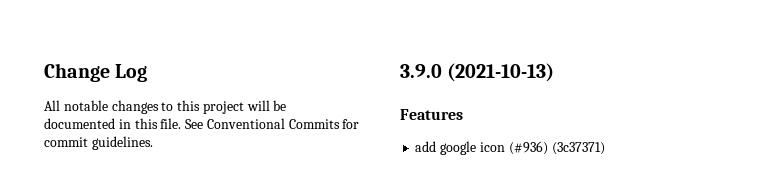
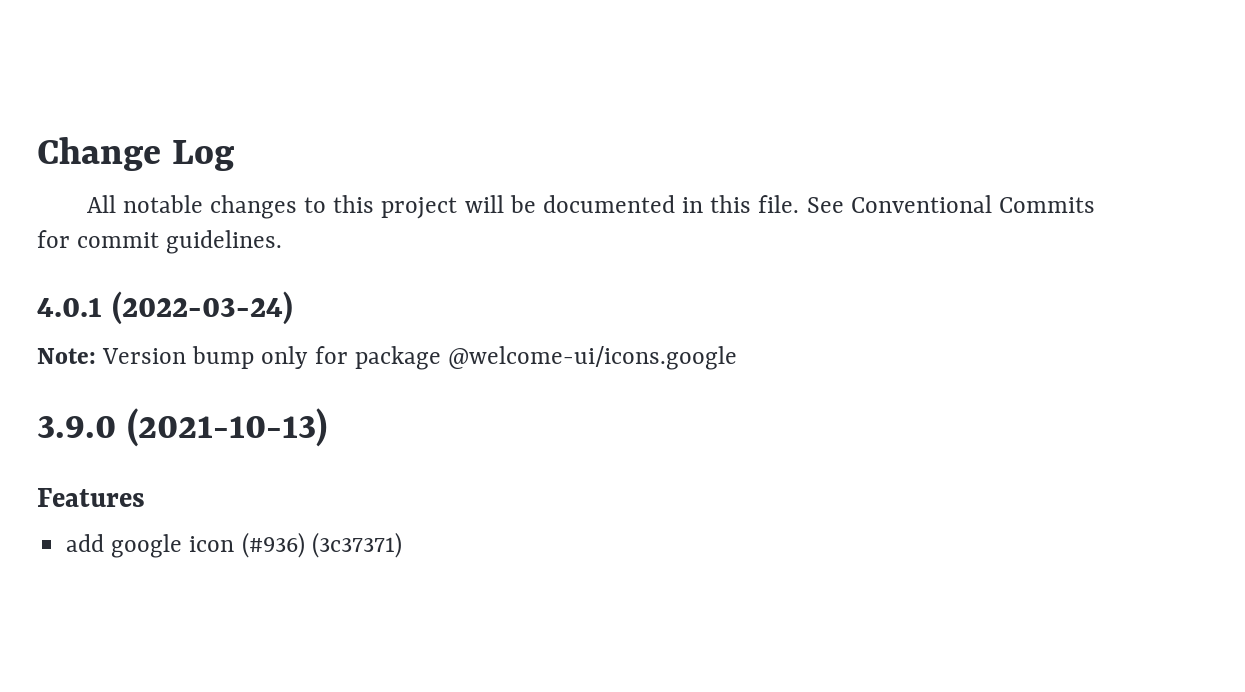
(153, 143) none -> [37,291,293,325] [37,346,737,370] // 4.0.1 (2022-03-24) // Note: Version bump only for package @welcome-ui/icons.google

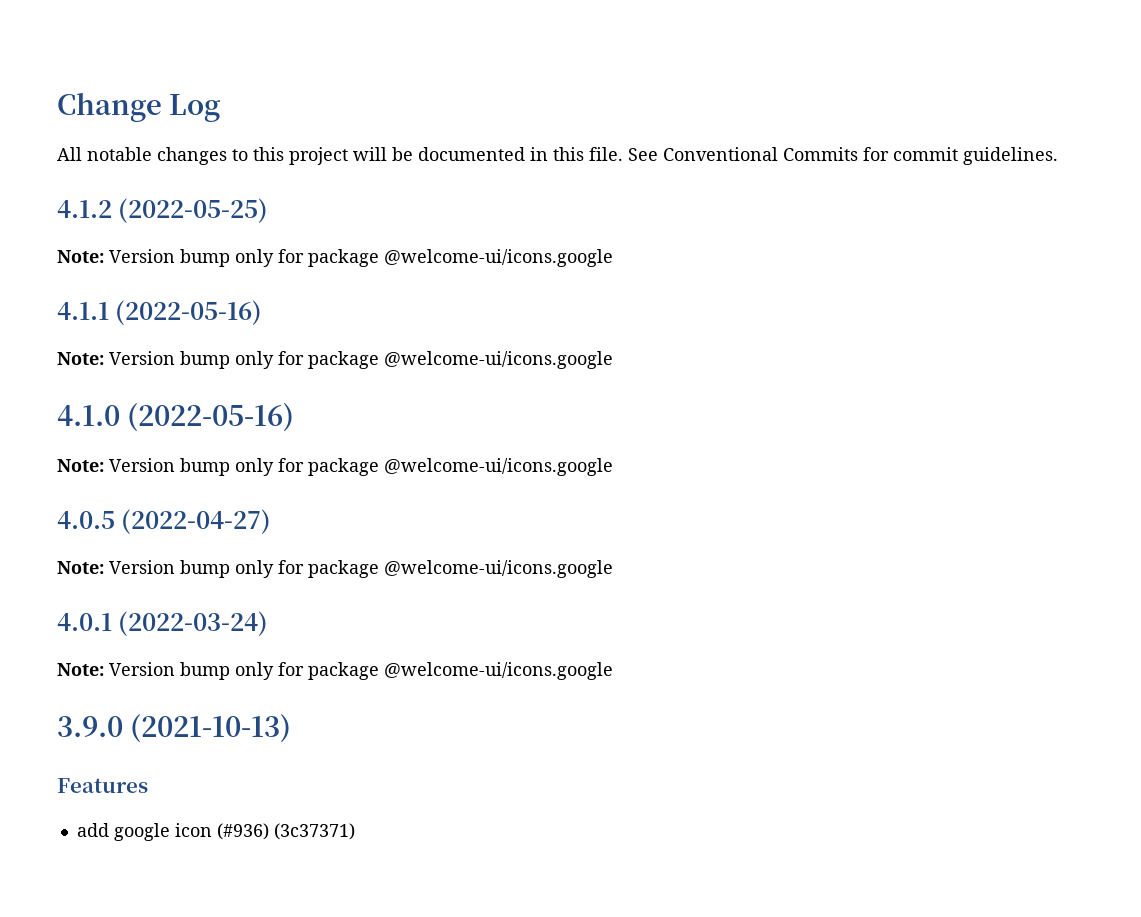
(283, 242) none -> [57,198,269,223] [57,249,613,267] [57,300,263,325] [57,351,613,369] [57,403,295,432] [57,458,613,476] [57,509,272,534] [57,560,613,578] // 4.1.2 (2022-05-25) // Note: Version bump only for package @welcome-ui/icons.google // 4.1.1 (2022-05-16) // Note: Version bump only for package @welcome-ui/icons.google // 4.1.0 (2022-05-16) // Note: Version bump only for package @welcome-ui/icons.google // 4.0.5 (2022-04-27) // Note: Version bump only for package @welcome-ui/icons.google

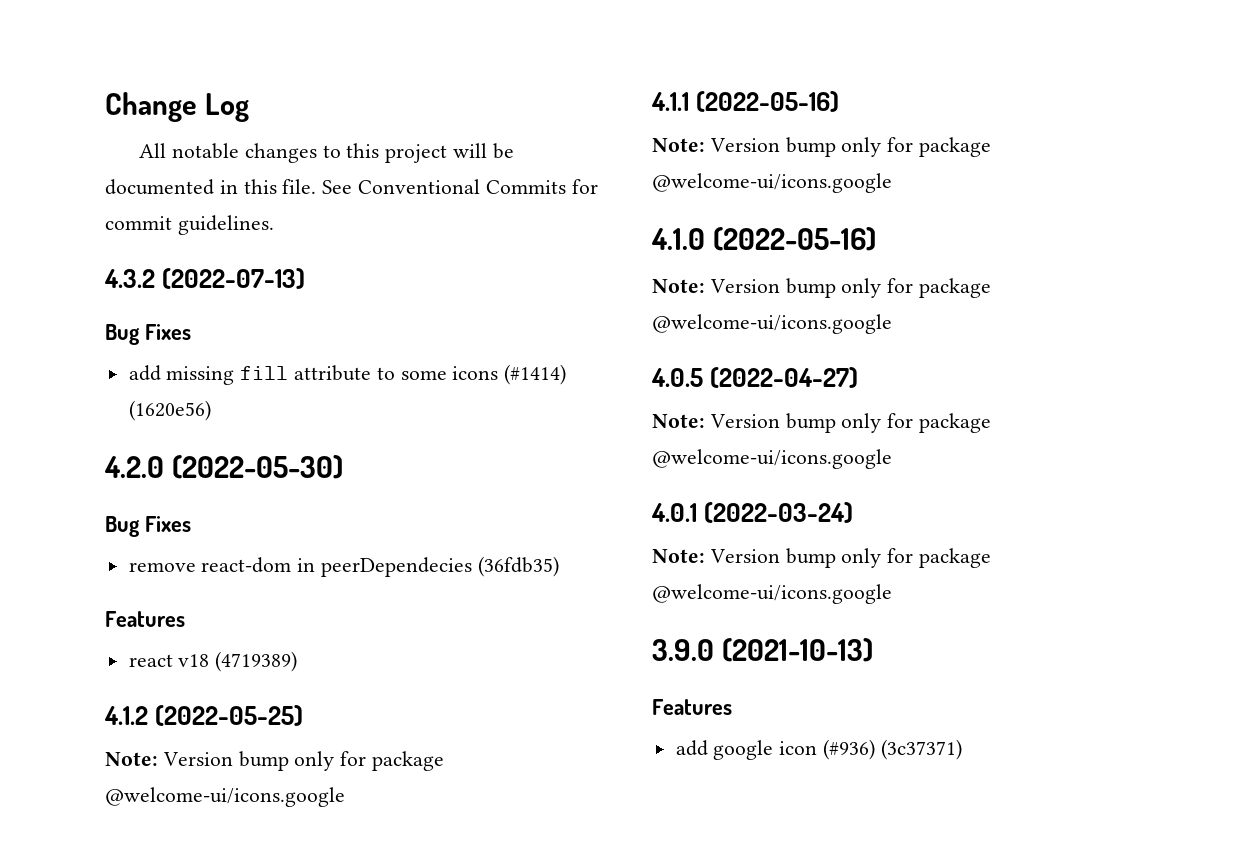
(1058, 156) none -> [104,268,306,289] [105,324,191,345] [128,364,567,385] [128,400,211,421] [104,455,344,479] [105,516,191,537] [128,556,559,577] [105,611,185,627] [128,651,298,672] // 4.3.2 (2022-07-13) // Bug Fixes // add missing fill attribute to some icons (#1414) (1620e56) // 4.2.0 (2022-05-30) // Bug Fixes // remove react-dom in peerDependecies (36fdb35) // Features // react v18 (4719389)

